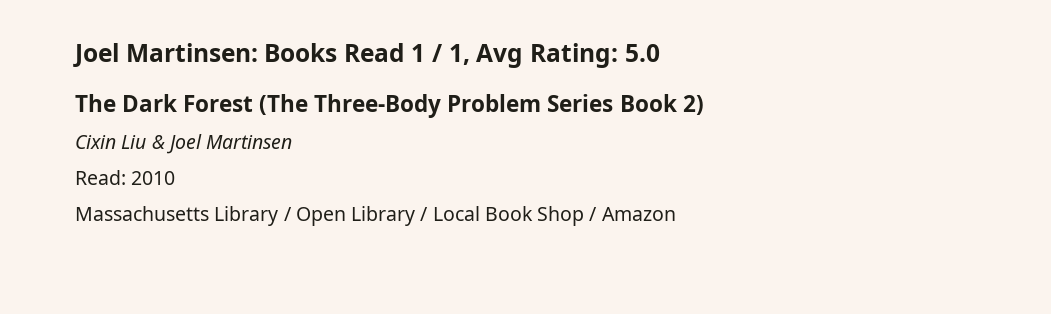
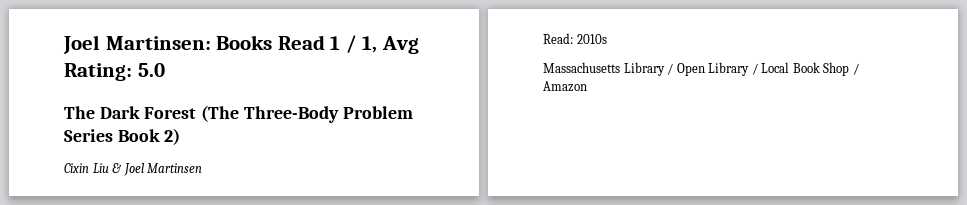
[131,171,176,185] 2010 -> [576,34,607,44] 2010s

